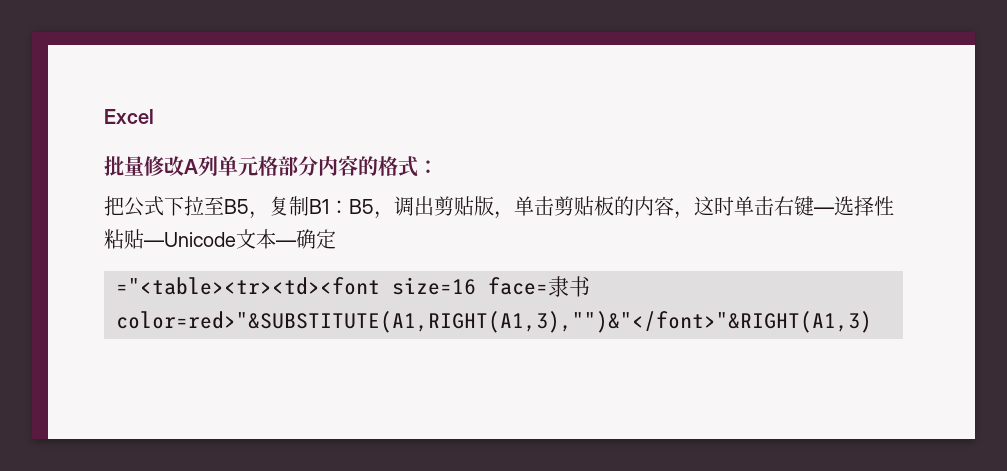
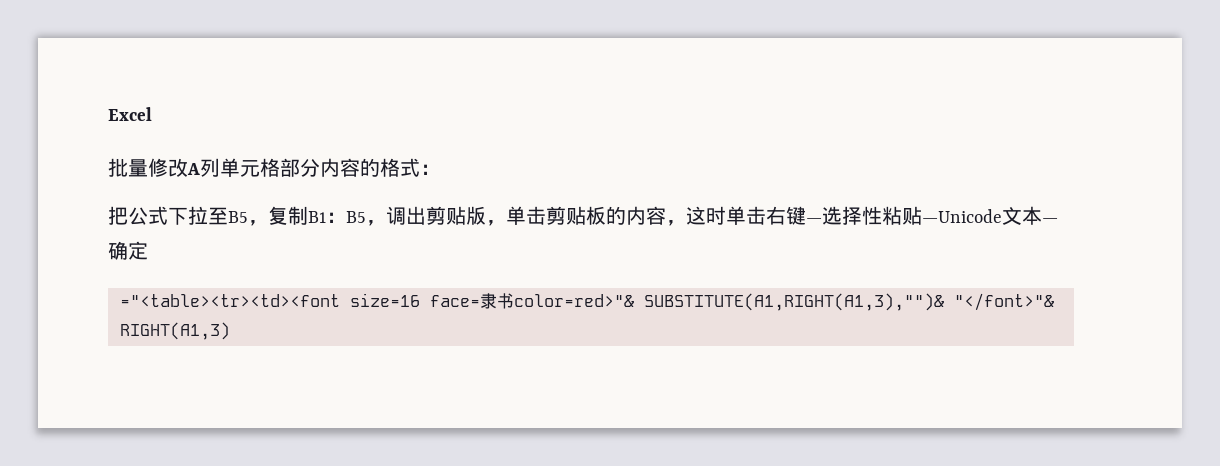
[116,311,872,333] color=red>"&SUBSTITUTE(A1,RIGHT(A1,3),"")&"</font>"&RIGHT(A1,3) -> [514,293,1054,311] [120,322,230,340] color=red>"& SUBSTITUTE(A1,RIGHT(A1,3),"")& "</font>"& RIGHT(A1,3)

